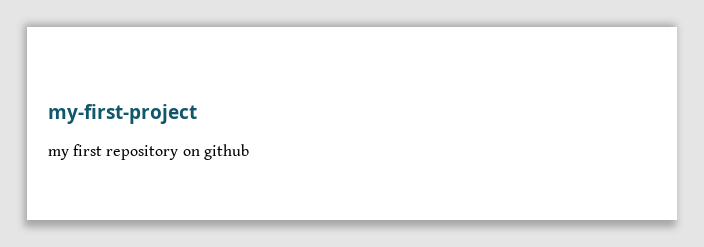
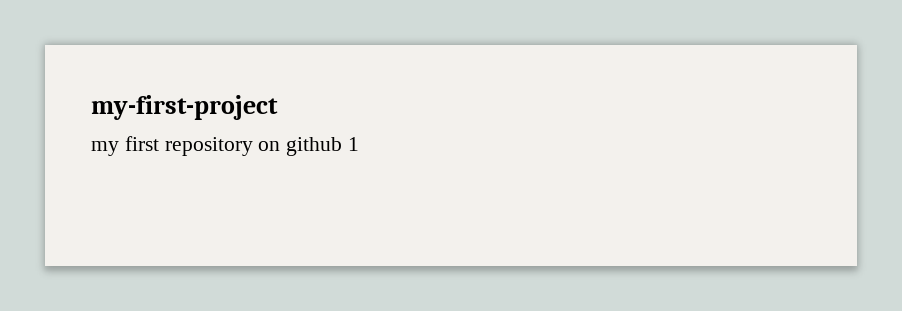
(249, 152) none -> [348,137,360,151] 1

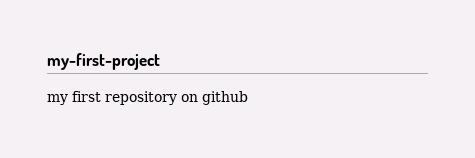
[348,137,360,151] 1 -> (248, 98) none

